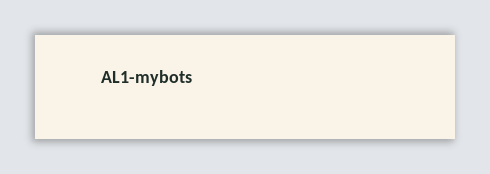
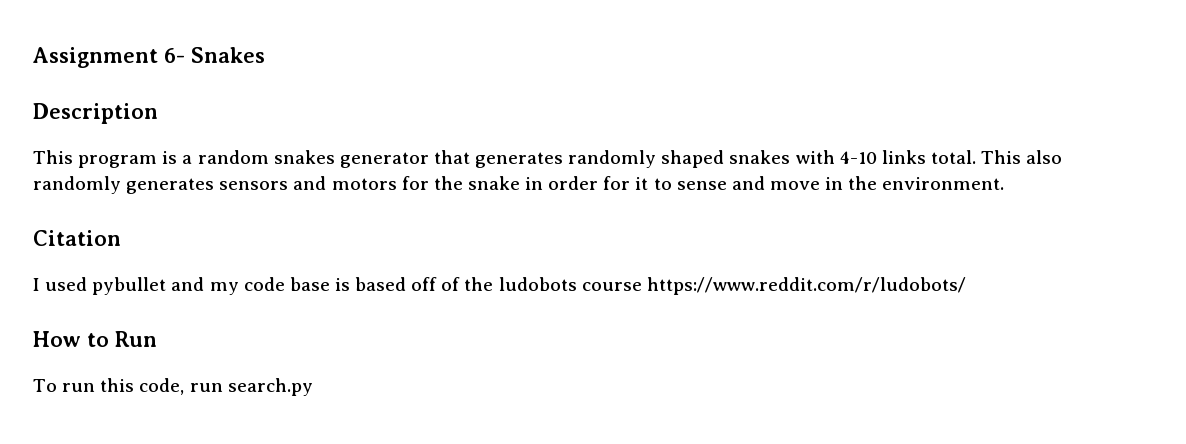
[101,70,192,86] AL1-mybots -> [33,47,265,68] [33,103,158,124] [33,150,1063,168] [33,176,1005,194] [33,230,121,246] [33,277,966,295] [33,331,157,347] [33,378,313,396] Assignment 6- Snakes // Description // This program is a random snakes generator that generates randomly shaped snakes with 4-10 links total. This also randomly generates sensors and motors for the snake in order for it to sense and move in the environment. // Citation // I used pybullet and my code base is based off of the ludobots course https://www.reddit.com/r/ludobots/ // How to Run // To run this code, run search.py

